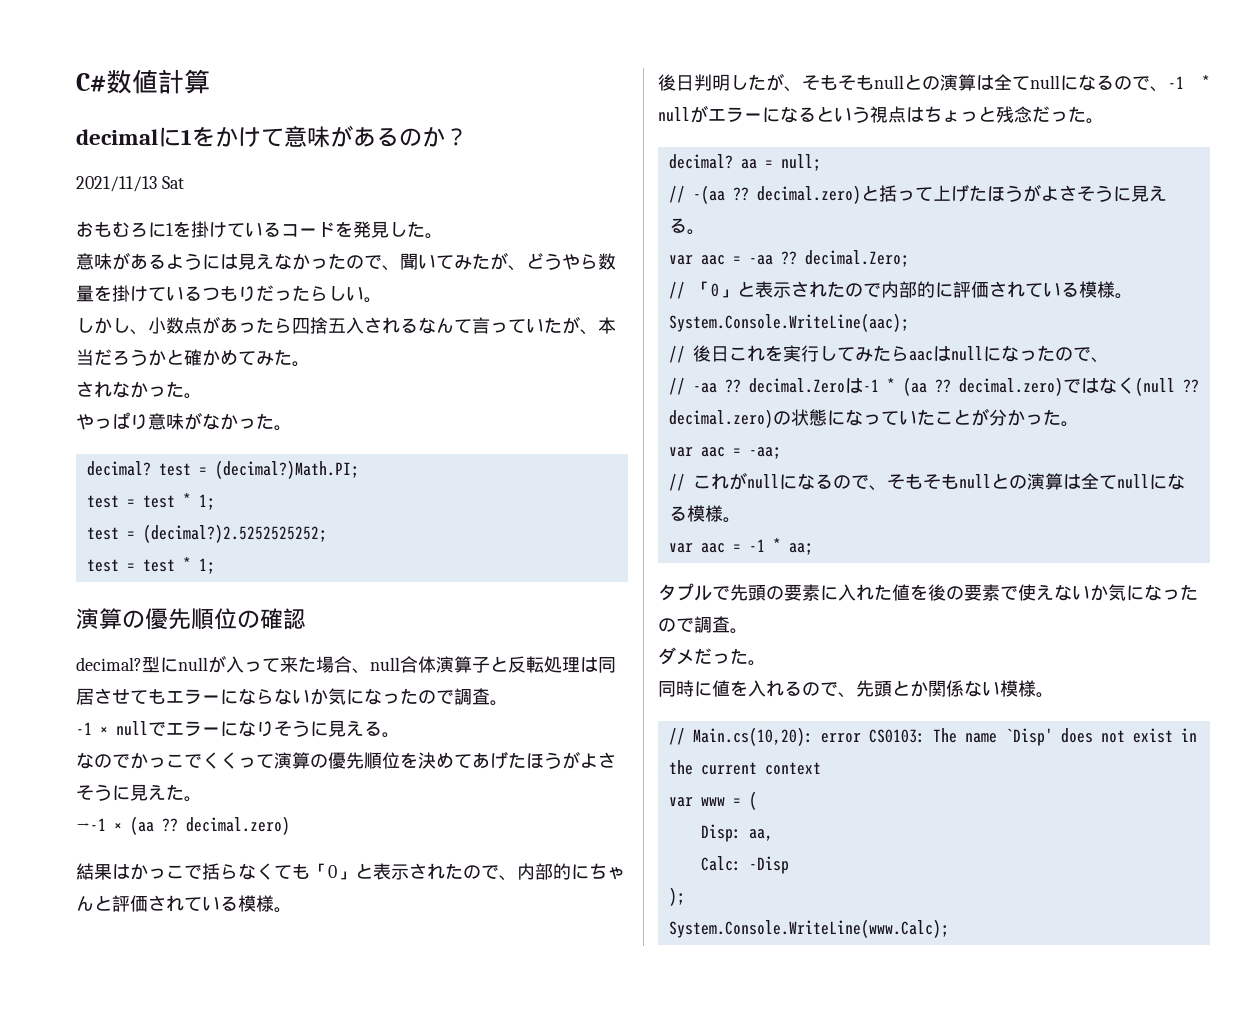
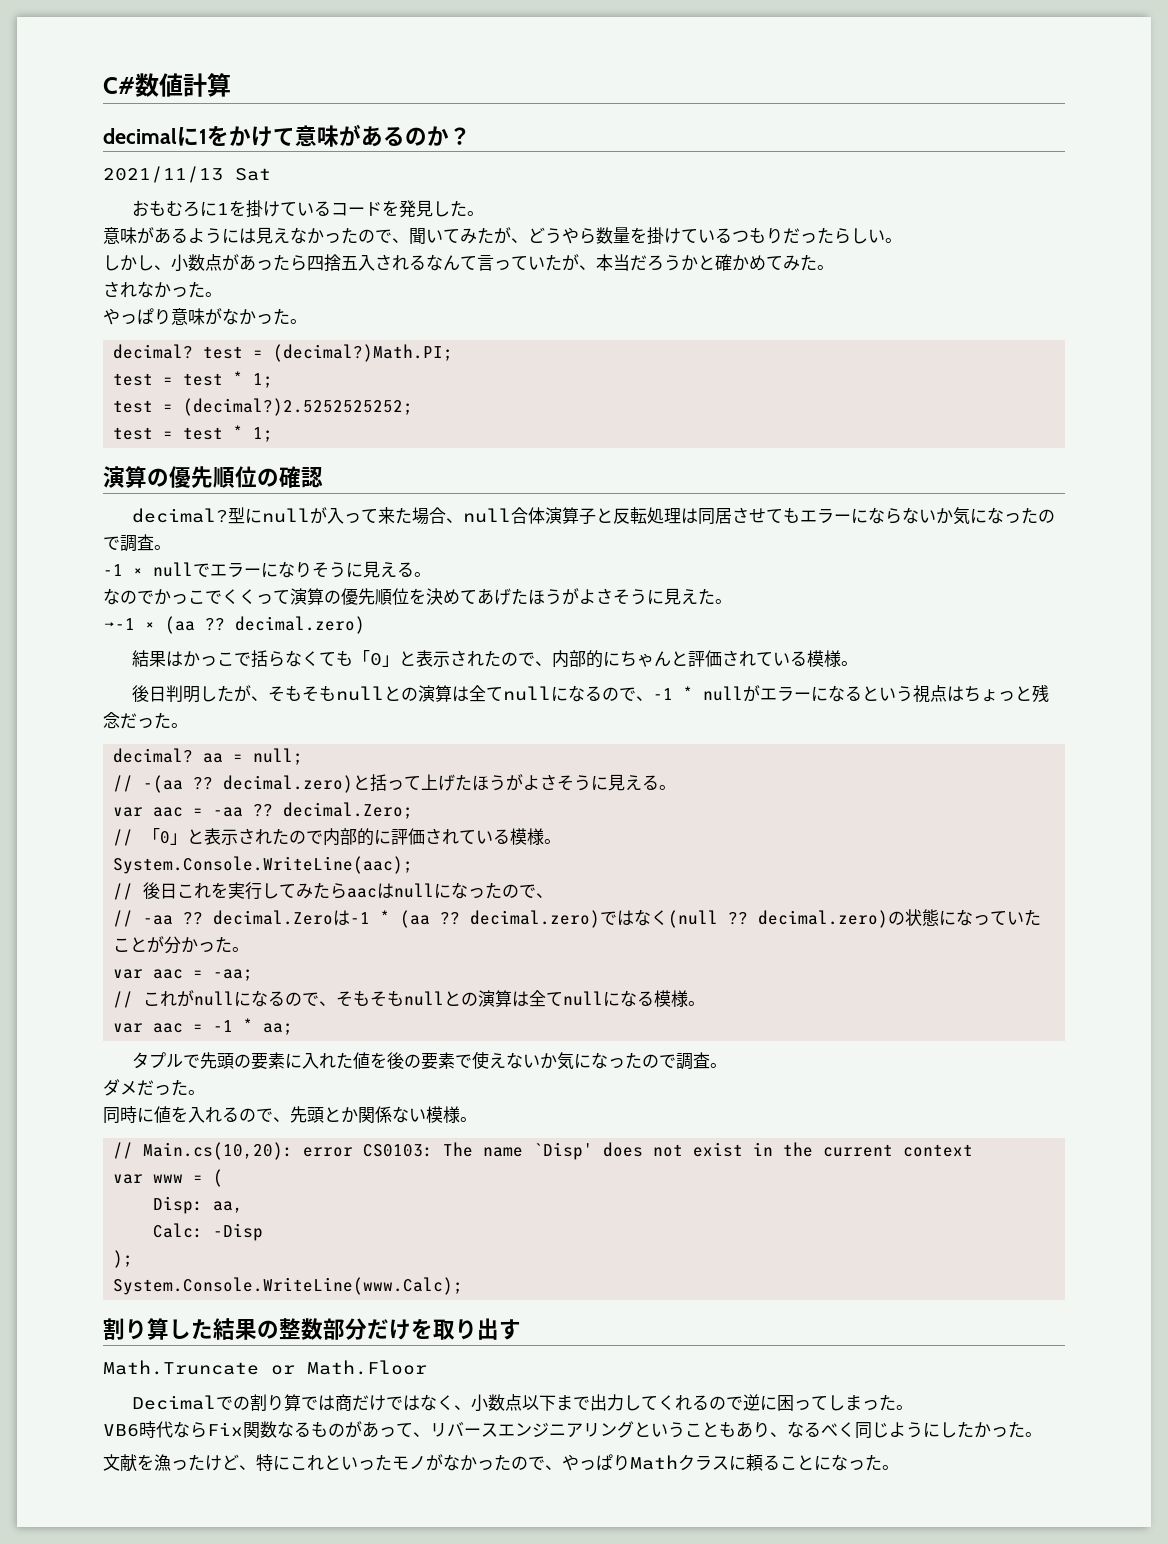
(949, 928) none -> [103,1318,521,1340] [103,1360,427,1375] [132,1394,914,1412] [103,1421,1042,1439] [103,1454,899,1472] // 割り算した結果の整数部分だけを取り出す // Math.Truncate or Math.Floor // Decimalでの割り算では商だけではなく、小数点以下まで出力してくれるので逆に困ってしまった。 // VB6時代ならFix関数なるものがあって、リバースエンジニアリングということもあり、なるべく同じようにしたかった。 // 文献を漁ったけど、特にこれといったモノがなかったので、やっぱりMathクラスに頼ることになった。

